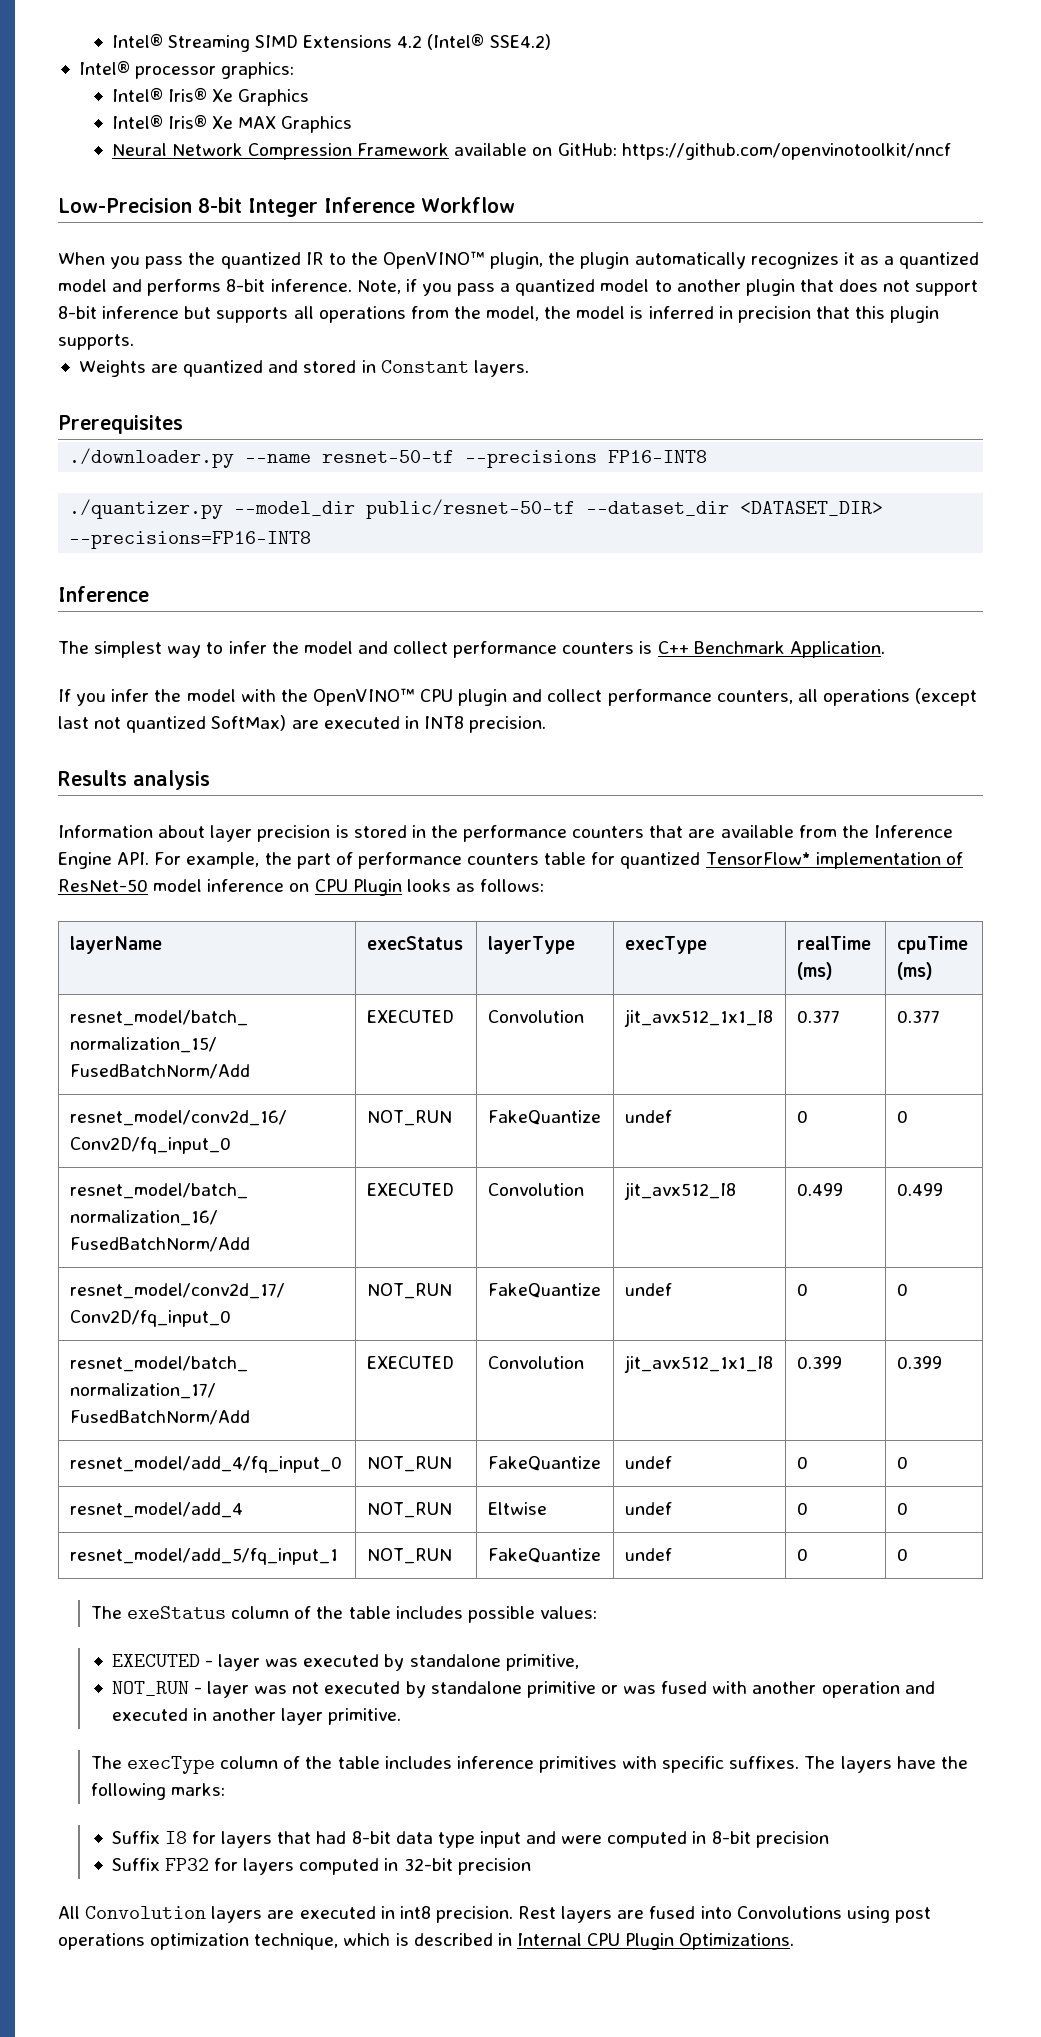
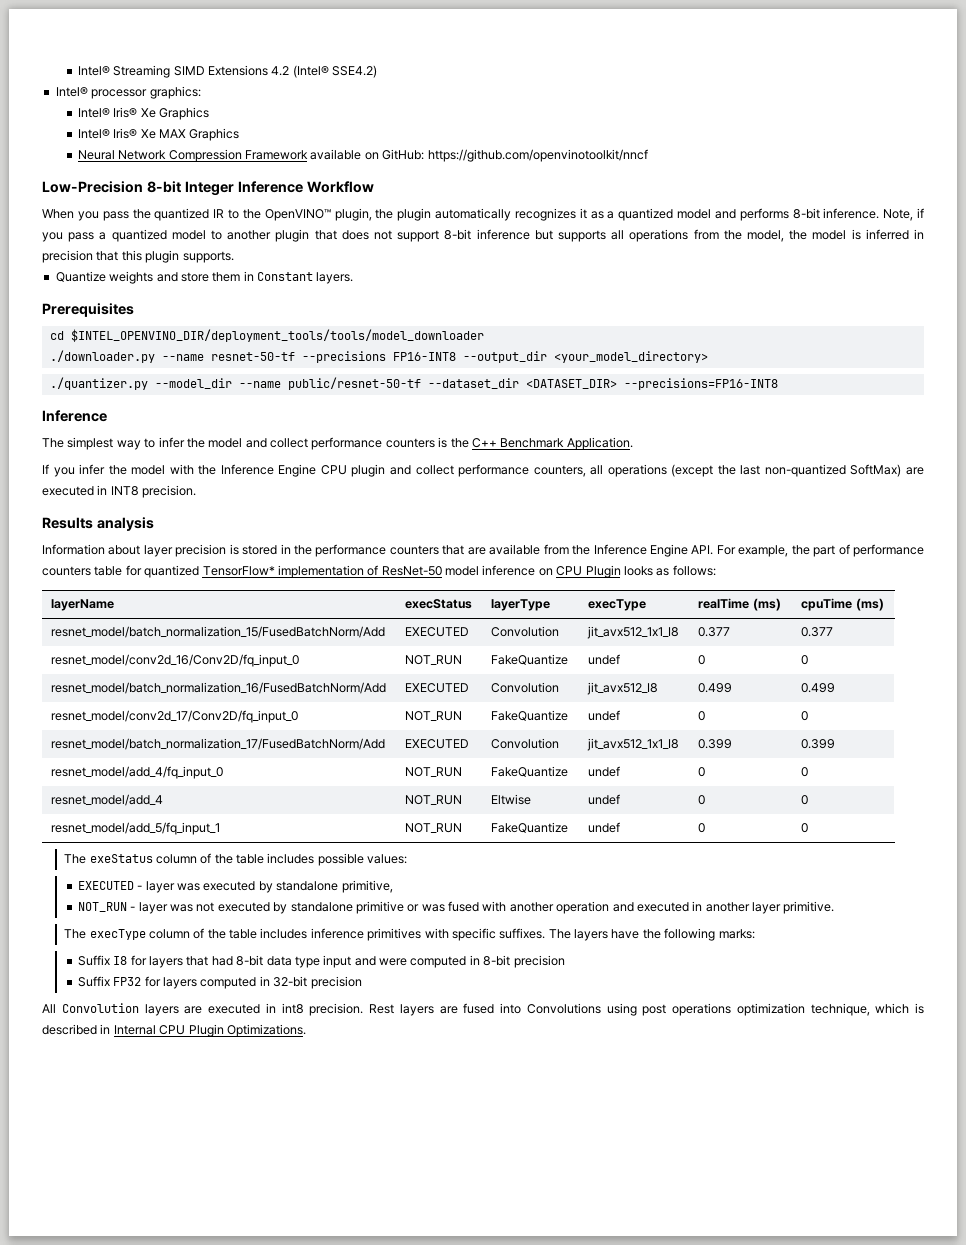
[78,360,357,377] Weights are quantized and stored -> [55,271,241,284] Quantize weights and store them
(183, 424) none -> [49,329,484,342] // cd $INTEL_OPENVINO_DIR/deployment_tools/tools/model_downloader
(708, 456) none -> [462,351,708,363] --output_dir <your_model_directory>
(356, 508) none -> [238,381,281,388] --name
(653, 647) none -> [450,438,469,448] the
[312,688,415,706] OpenVINO™ -> [220,464,317,477] Inference Engine
[58,716,207,733] last not quantized -> [717,464,846,477] the last non-quantized

